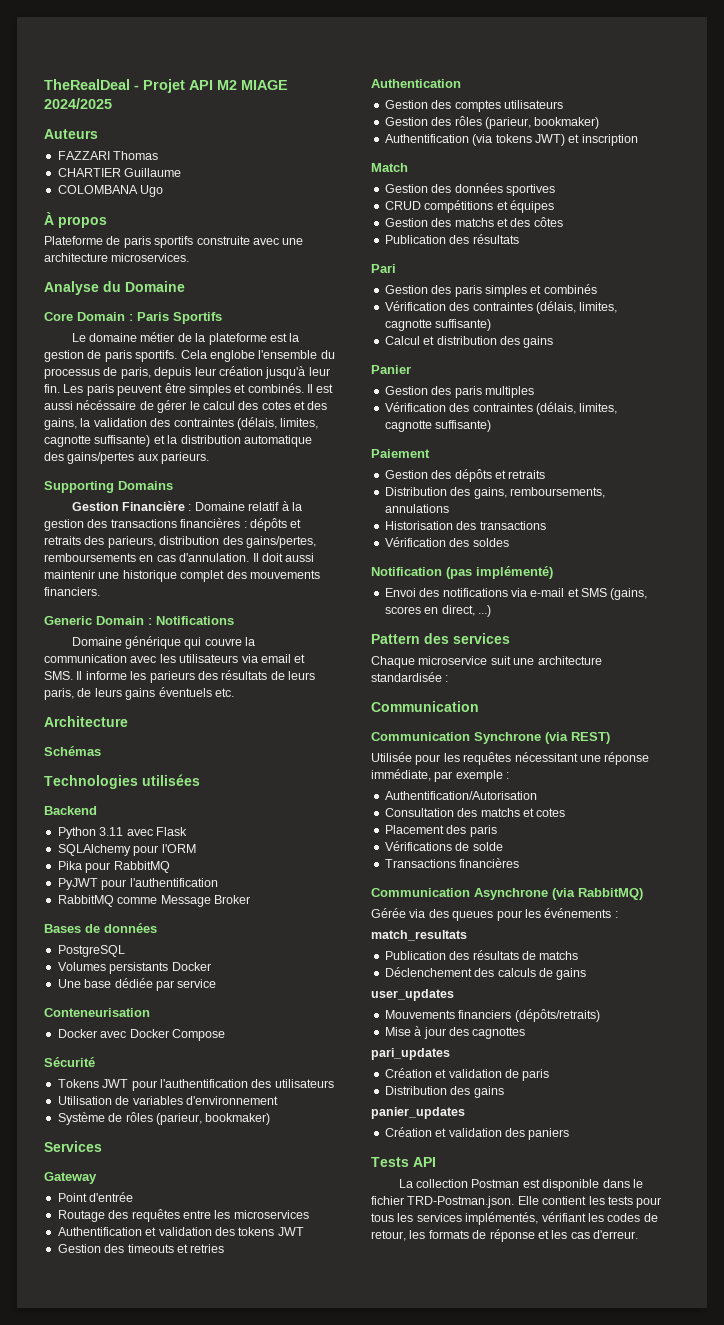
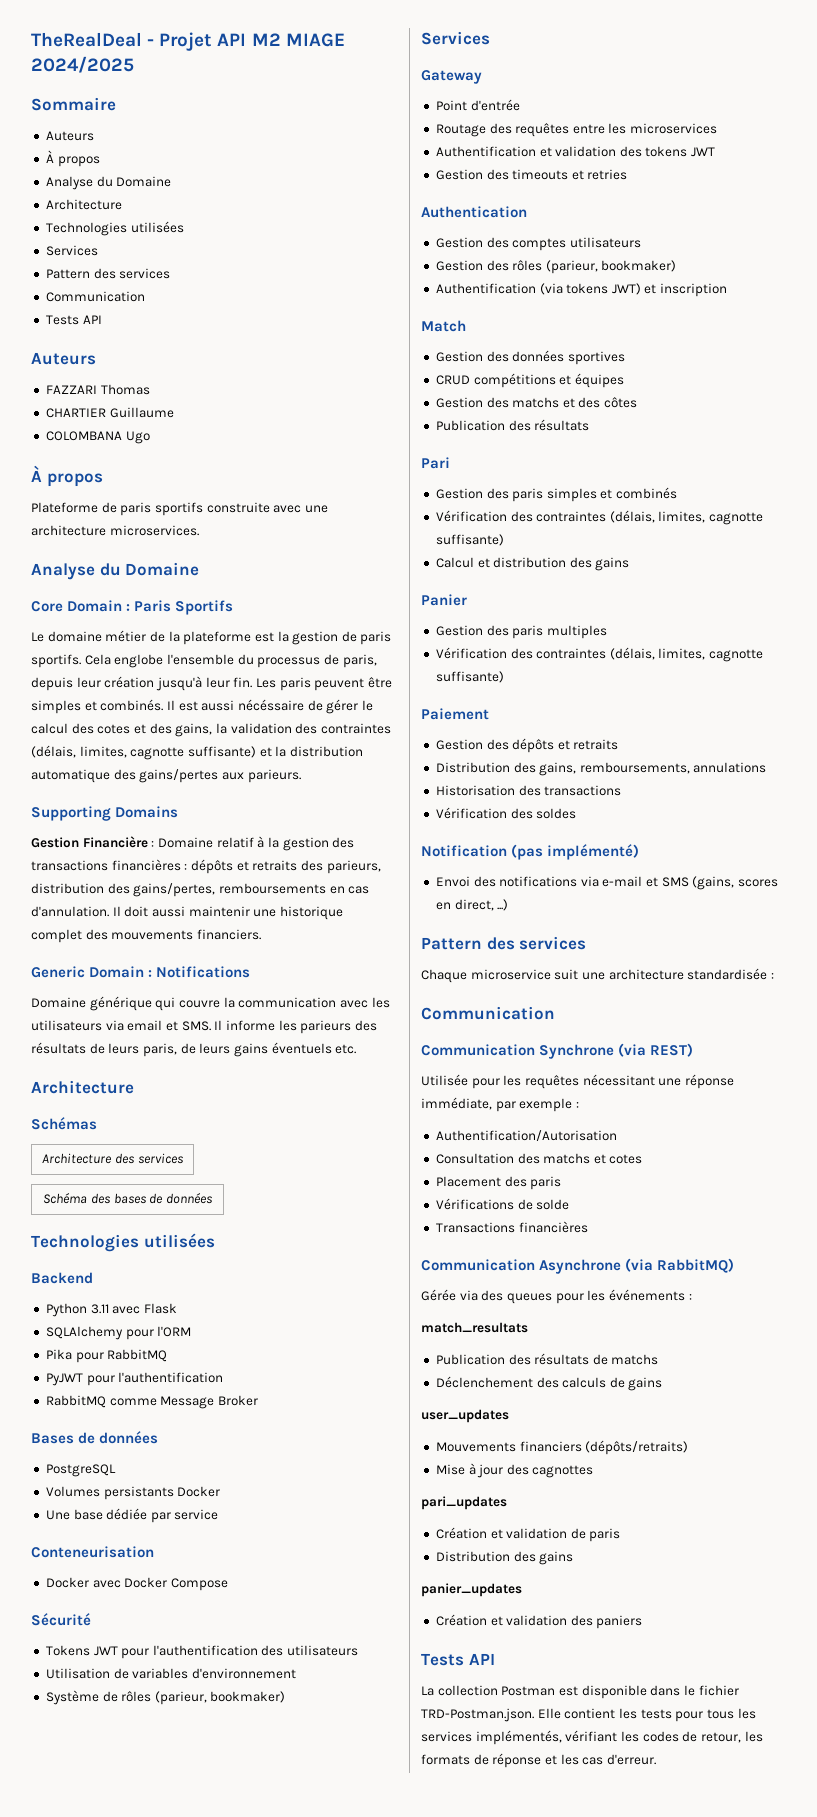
(112, 103) none -> [31,97,116,111] [45,131,94,141] [45,150,100,167] [45,176,172,190] [45,199,122,210] [45,221,184,236] [45,245,98,256] [45,268,171,279] [45,291,145,302] [45,315,102,325] // Sommaire // Auteurs // À propos // Analyse du Domaine // Architecture // Technologies utilisées // Services // Pattern des services // Communication // Tests API
(101, 751) none -> [42,1153,183,1164] [43,1193,212,1204] // Architecture des services // Schéma des bases de données

